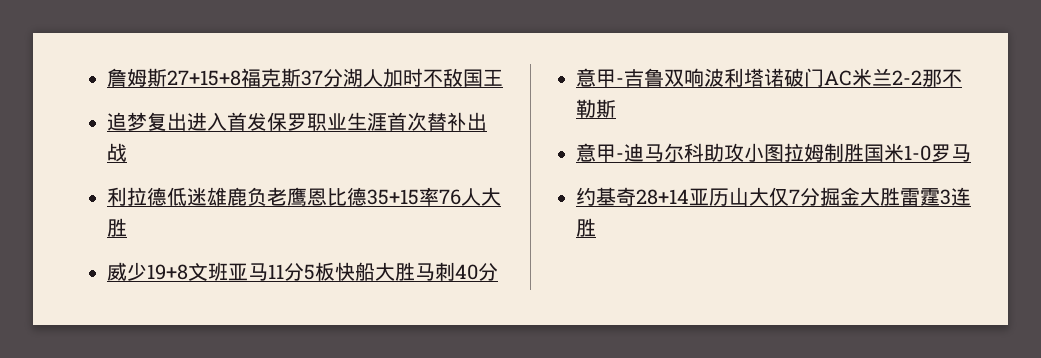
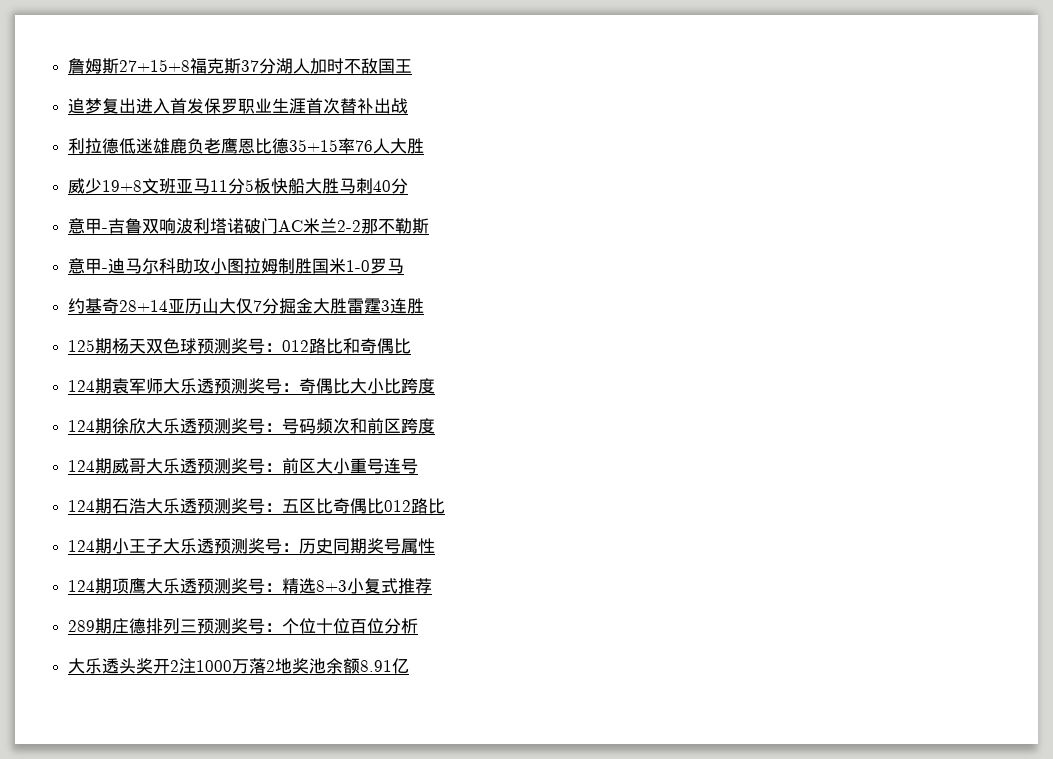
(596, 227) none -> [68,338,412,354] [68,378,436,394] [68,418,436,434] [68,458,419,474] [68,498,446,514] [68,538,436,554] [68,578,433,594] [68,618,419,634] [68,658,410,674] // 125期杨天双色球预测奖号：012路比和奇偶比 // 124期袁军师大乐透预测奖号：奇偶比大小比跨度 // 124期徐欣大乐透预测奖号：号码频次和前区跨度 // 124期威哥大乐透预测奖号：前区大小重号连号 // 124期石浩大乐透预测奖号：五区比奇偶比012路比 // 124期小王子大乐透预测奖号：历史同期奖号属性 // 124期项鹰大乐透预测奖号：精选8+3小复式推荐 // 289期庄德排列三预测奖号：个位十位百位分析 // 大乐透头奖开2注1000万落2地奖池余额8.91亿

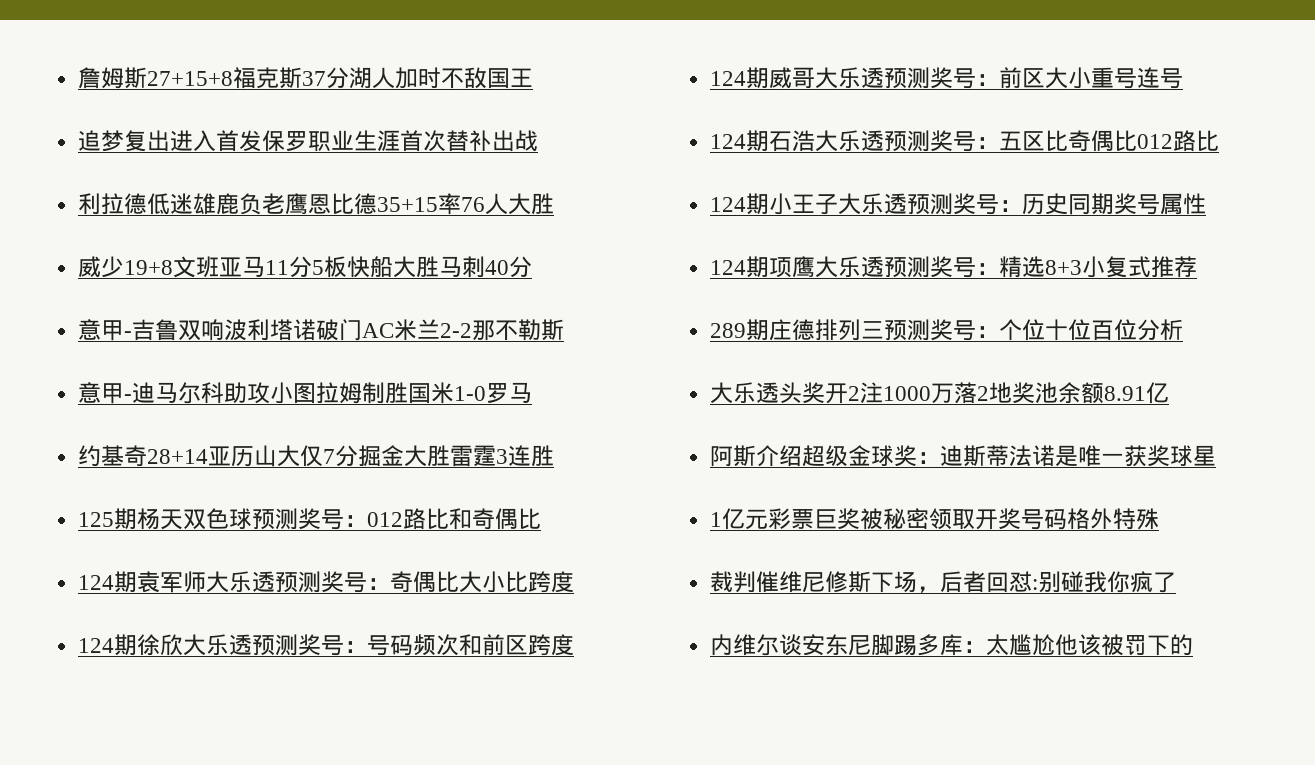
(410, 666) none -> [710,445,1217,467] [710,508,1160,530] [710,571,1177,593] [710,634,1194,656] // 阿斯介绍超级金球奖：迪斯蒂法诺是唯一获奖球星 // 1亿元彩票巨奖被秘密领取开奖号码格外特殊 // 裁判催维尼修斯下场，后者回怼:别碰我你疯了 // 内维尔谈安东尼脚踢多库：太尴尬他该被罚下的

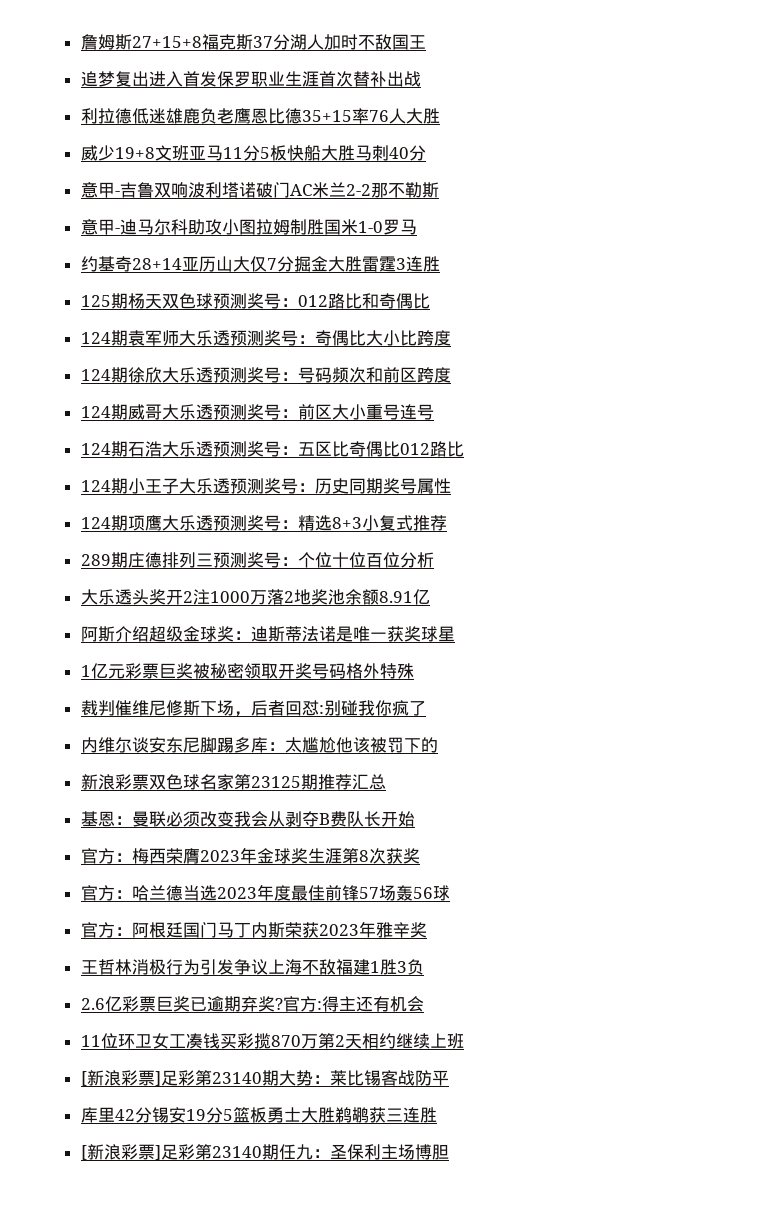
(1194, 645) none -> [80,774,386,790] [80,811,415,827] [80,847,420,864] [80,884,450,901] [80,921,427,938] [80,959,424,975] [80,996,424,1012] [80,1033,464,1049] [80,1070,449,1086] [80,1107,437,1123] [80,1144,449,1160] // 新浪彩票双色球名家第23125期推荐汇总 // 基恩：曼联必须改变我会从剥夺B费队长开始 // 官方：梅西荣膺2023年金球奖生涯第8次获奖 // 官方：哈兰德当选2023年度最佳前锋57场轰56球 // 官方：阿根廷国门马丁内斯荣获2023年雅辛奖 // 王哲林消极行为引发争议上海不敌福建1胜3负 // 2.6亿彩票巨奖已逾期弃奖?官方:得主还有机会 // 11位环卫女工凑钱买彩揽870万第2天相约继续上班 // [新浪彩票]足彩第23140期大势：莱比锡客战防平 // 库里42分锡安19分5篮板勇士大胜鹈鹕获三连胜 // [新浪彩票]足彩第23140期任九：圣保利主场博胆

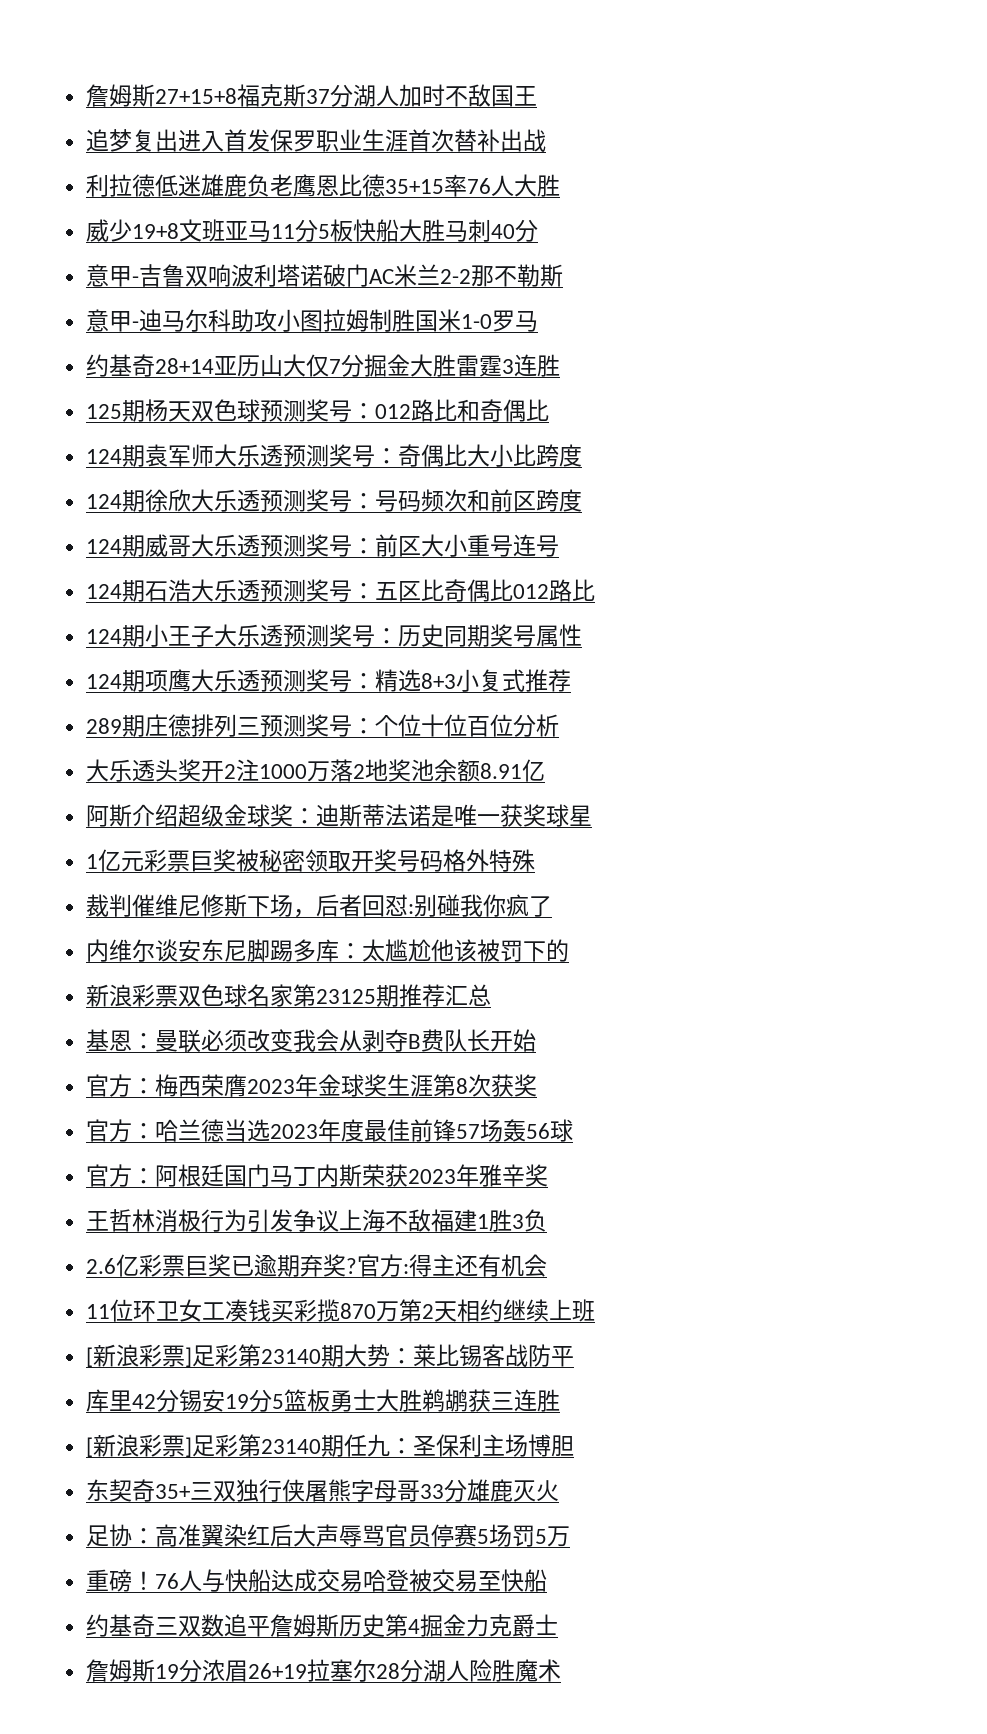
(449, 1152) none -> [86,1479,560,1502] [86,1524,571,1547] [86,1569,548,1592] [86,1614,559,1637] [86,1659,562,1682] // 东契奇35+三双独行侠屠熊字母哥33分雄鹿灭火 // 足协：高准翼染红后大声辱骂官员停赛5场罚5万 // 重磅！76人与快船达成交易哈登被交易至快船 // 约基奇三双数追平詹姆斯历史第4掘金力克爵士 // 詹姆斯19分浓眉26+19拉塞尔28分湖人险胜魔术

